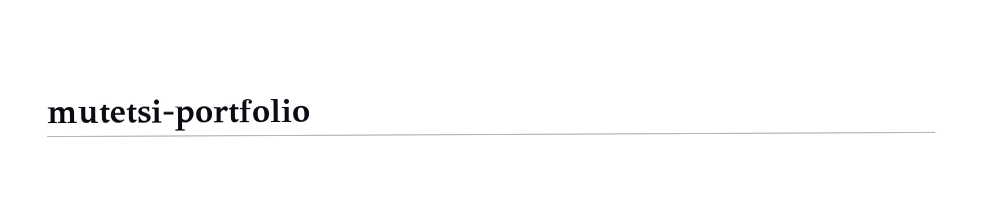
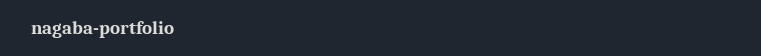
[46,98,311,133] mutetsi-portfolio -> [31,21,174,38] nagaba-portfolio

